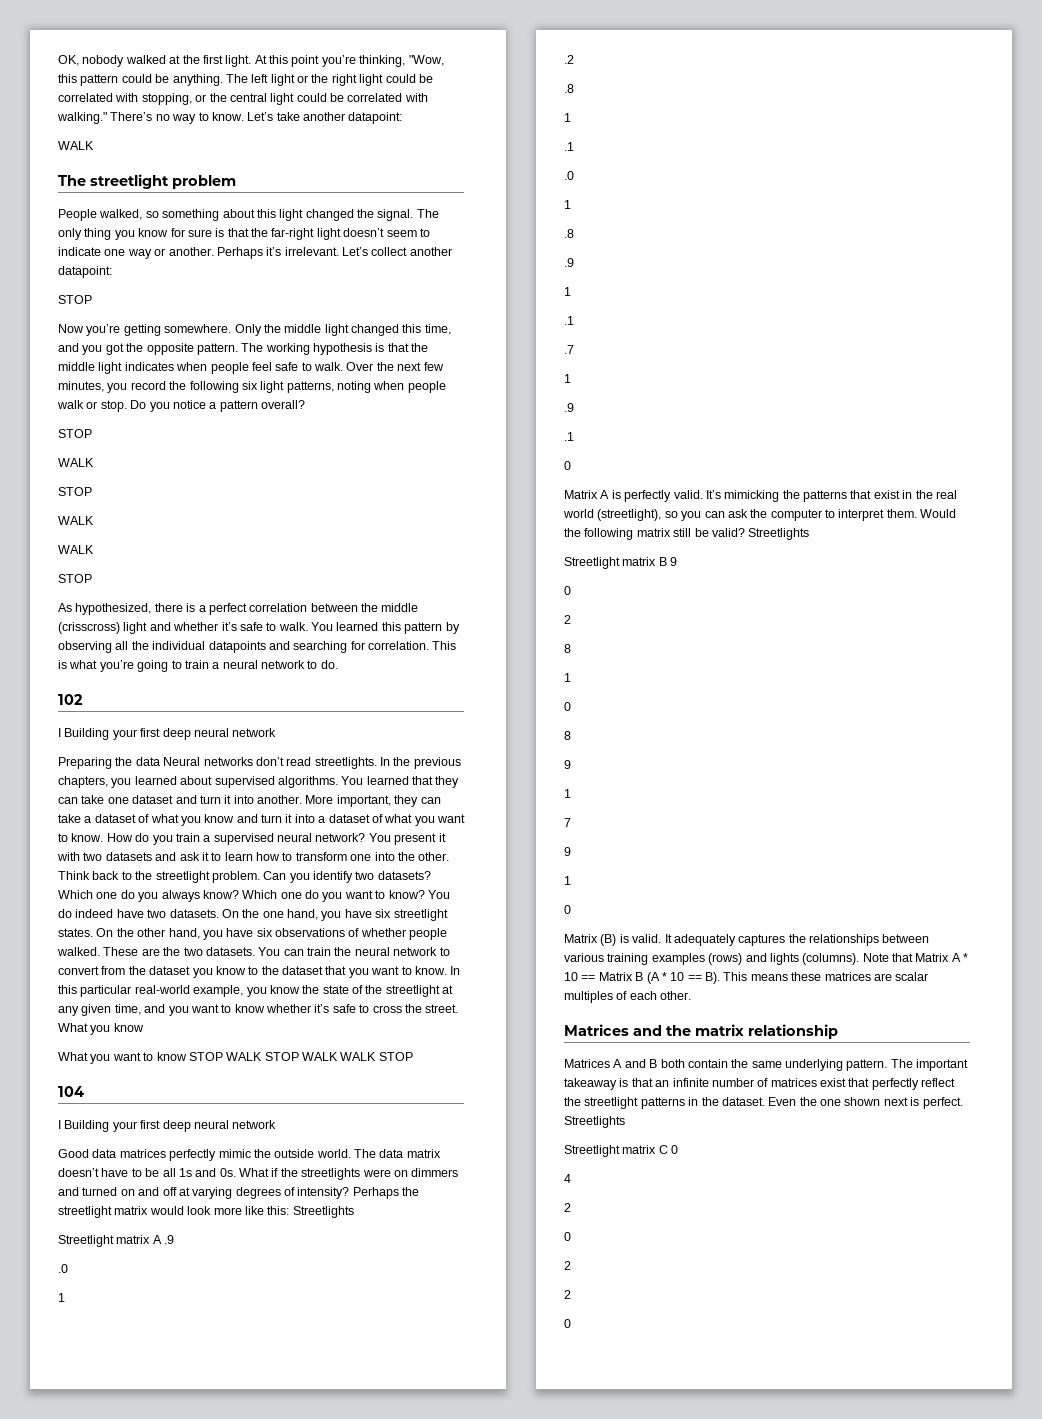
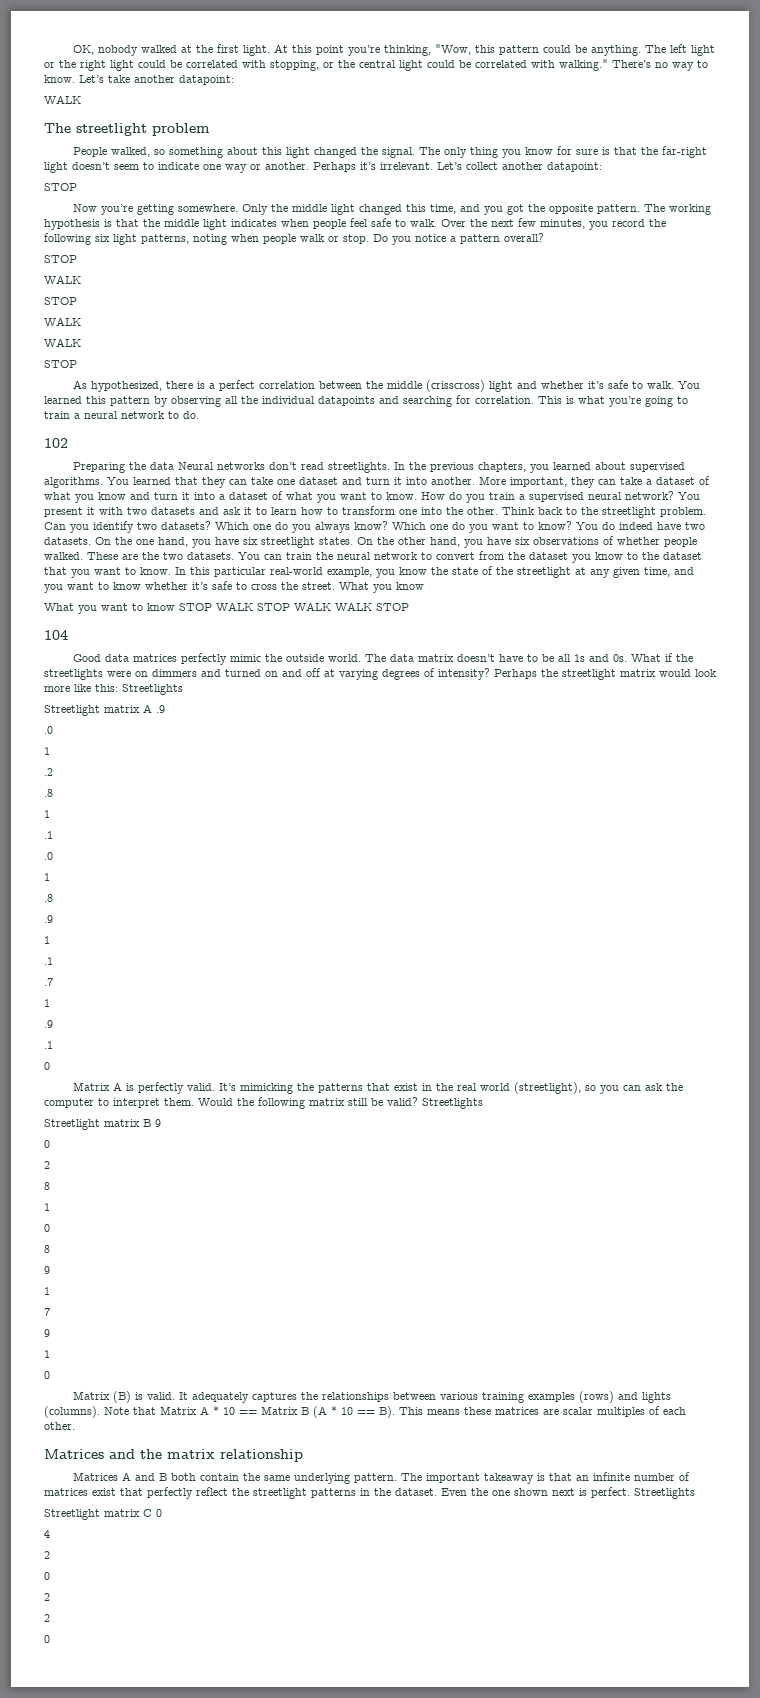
[58,728,277,740] // I Building your first deep neural network -> (68, 443) none
[58,1120,277,1132] // I Building your first deep neural network -> (68, 635) none

